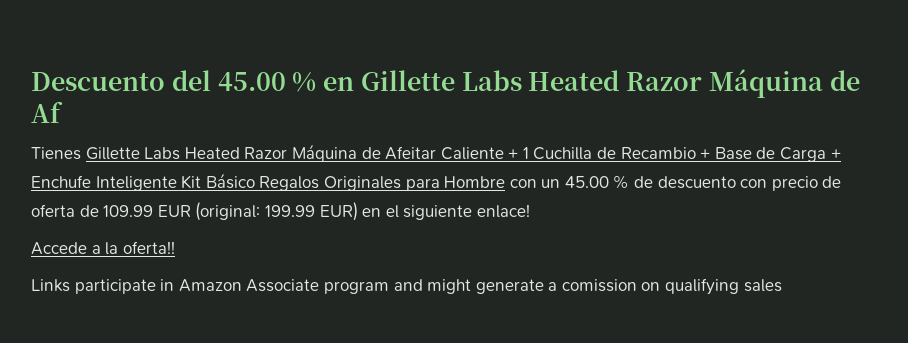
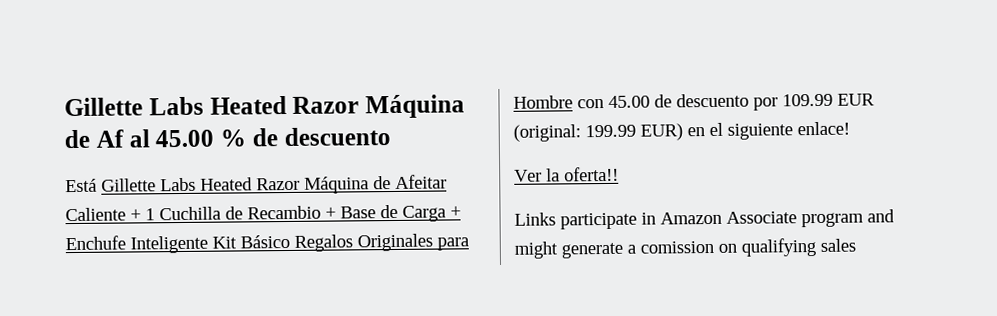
[31,70,354,92] Descuento del 45.00 % en -> (64, 107) none
[31,147,81,160] // Tienes -> [128,127,391,148] [65,178,97,193] al 45.00 % de descuento // Está
[541,175,842,191] [31,204,99,217] un 45.00 % de descuento con precio de oferta de -> [608,93,778,111] 45.00 de descuento por
[31,242,101,255] Accede a -> [514,169,542,182] Ver

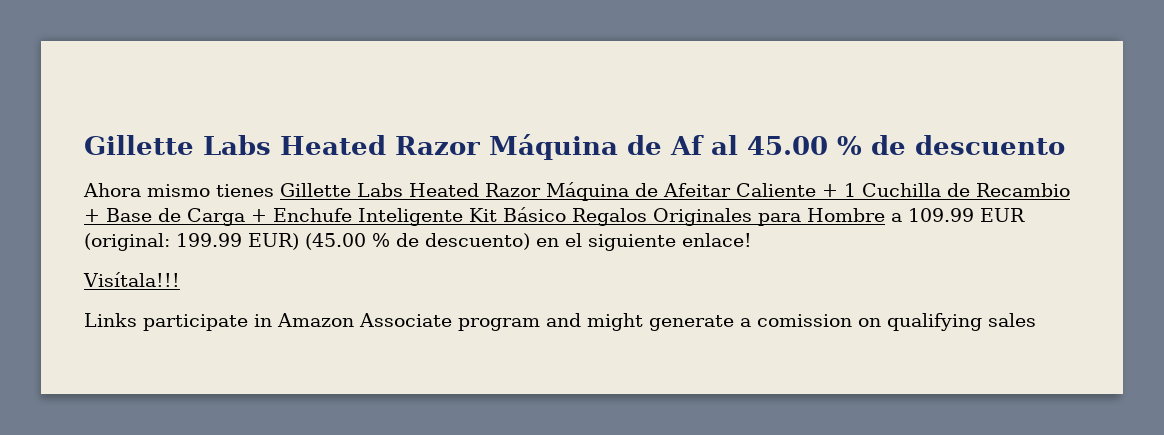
[65,178,97,193] Está -> [83,183,274,197] Ahora mismo tienes
[577,93,778,111] con 45.00 de descuento por -> [891,213,902,222] a
(683, 132) none -> [305,233,530,250] (45.00 % de descuento)
[514,166,619,182] Ver la oferta!! -> [83,272,180,287] Visítala!!!

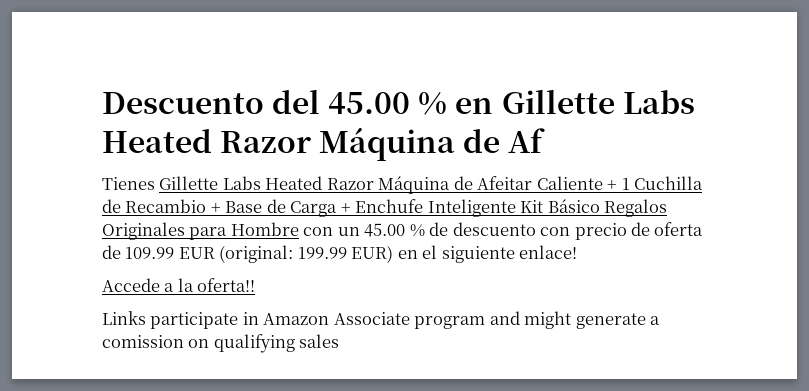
(84, 145) none -> [102,89,494,115] Descuento del 45.00 % en
[711,135,1066,155] [83,183,274,197] al 45.00 % de descuento // Ahora mismo tienes -> [102,177,155,190] // Tienes
[891,213,902,222] a -> [303,222,704,240] [102,245,121,259] con un 45.00 % de descuento con precio de oferta de
[305,233,530,250] (45.00 % de descuento) -> (394, 254) none
[83,272,180,287] Visítala!!! -> [102,278,256,292] Accede a la oferta!!

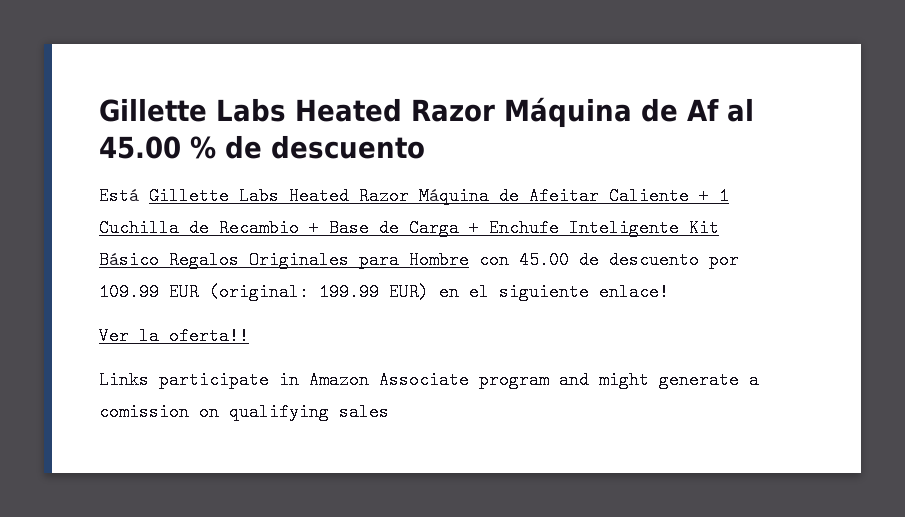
[102,89,494,115] Descuento del 45.00 % en -> (99, 110) none
[102,177,155,190] // Tienes -> [727,98,754,122] [99,135,425,159] [99,187,139,205] al 45.00 % de descuento // Está
[337,222,704,240] [102,245,121,259] un 45.00 % de descuento con precio de oferta de -> [519,251,739,269] 45.00 de descuento por
[102,278,175,292] Accede a -> [99,327,129,345] Ver

